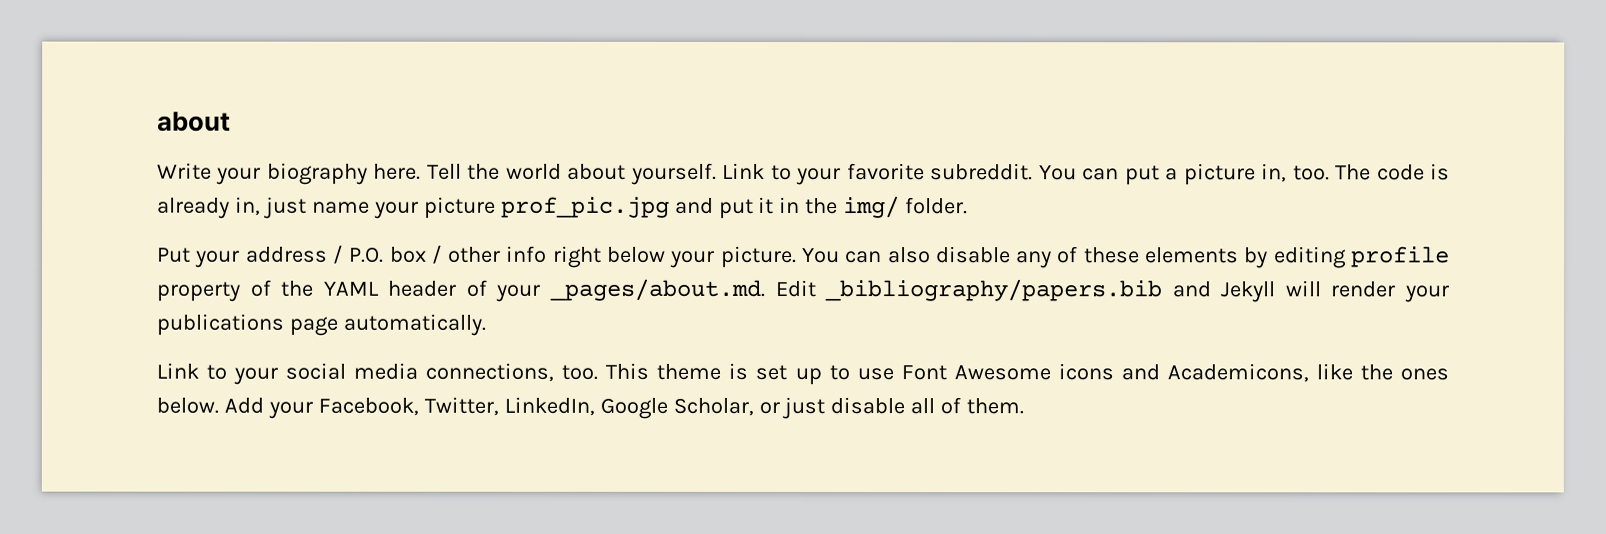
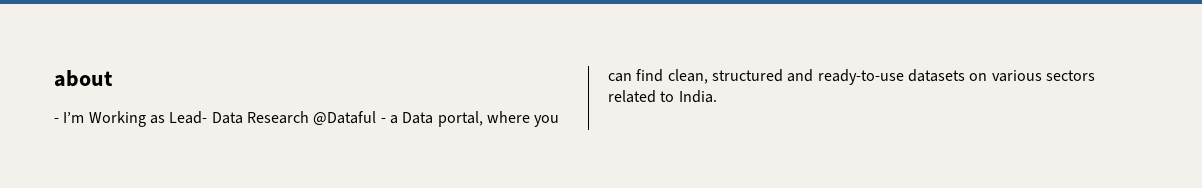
[157,162,1451,186] [157,196,969,219] [157,244,1451,269] [156,278,1450,303] [156,313,486,336] [156,362,1449,386] [156,396,1025,420] Write your biography here. Tell the world about yourself. Link to your favorite subreddit. You can put a picture in, too. The code is already in, just name your picture prof_pic.jpg and put it in the img/ folder. // Put your address / P.O. box / other info right below your picture. You can also disable any of these elements by editing profile property of the YAML header of your _pages/about.md. Edit _bibliography/papers.bib and Jekyll will render your publications page automatically. // Link to your social media connections, too. This theme is set up to use Font Awesome icons and Academicons, like the ones below. Add your Facebook, Twitter, LinkedIn, Google Scholar, or just disable all of them. -> [54,111,560,127] [608,69,1095,85] [608,90,717,103] - I’m Working as Lead- Data Research @Dataful - a Data portal, where you can find clean, structured and ready-to-use datasets on various sectors related to India.

